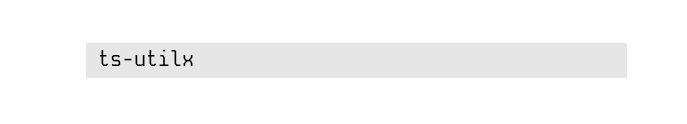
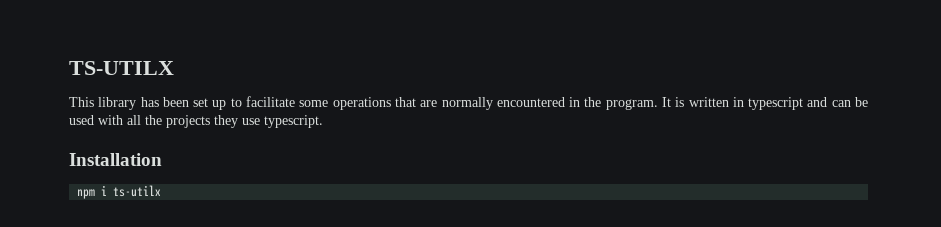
(98, 57) none -> [69,61,174,75] [69,96,868,110] [69,115,323,128] [69,153,162,166] [77,185,108,199] TS-UTILX // This library has been set up to facilitate some operations that are normally encountered in the program. It is written in typescript and can be used with all the projects they use typescript. // Installation // npm i

